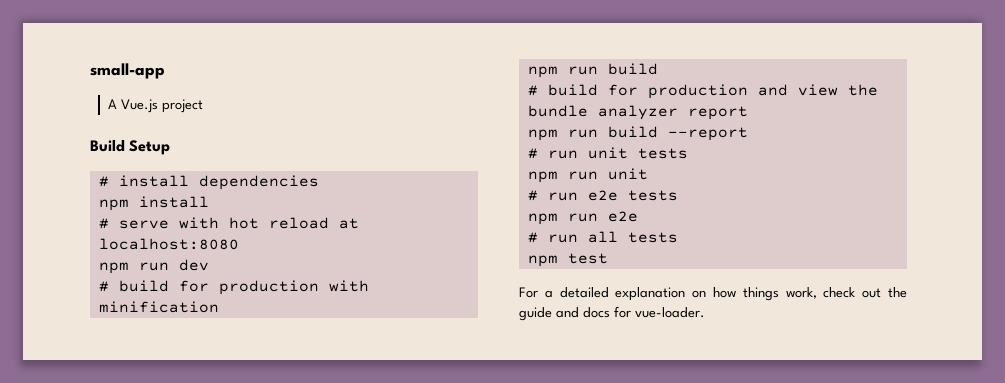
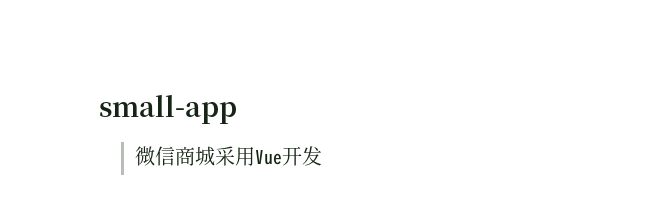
[108,99,204,113] [90,140,171,155] [98,175,319,190] [98,196,209,211] [98,217,359,229] [98,238,239,250] [98,259,209,274] [98,280,369,295] [98,301,219,313] [527,63,658,78] [527,84,878,99] [527,105,748,120] [527,126,748,141] [527,147,688,159] [527,168,648,183] [527,190,678,201] [527,211,638,225] [527,231,678,243] [527,253,608,267] [519,287,907,301] [519,306,705,321] A Vue.js project // Build Setup // # install dependencies // npm install // # serve with hot reload at localhost:8080 // npm run dev // # build for production with minification // npm run build // # build for production and view the bundle analyzer report // npm run build --report // # run unit tests // npm run unit // # run e2e tests // npm run e2e // # run all tests // npm test // For a detailed explanation on how things work, check out the guide and docs for vue-loader. -> [135,146,323,166] 微信商城采用Vue开发

